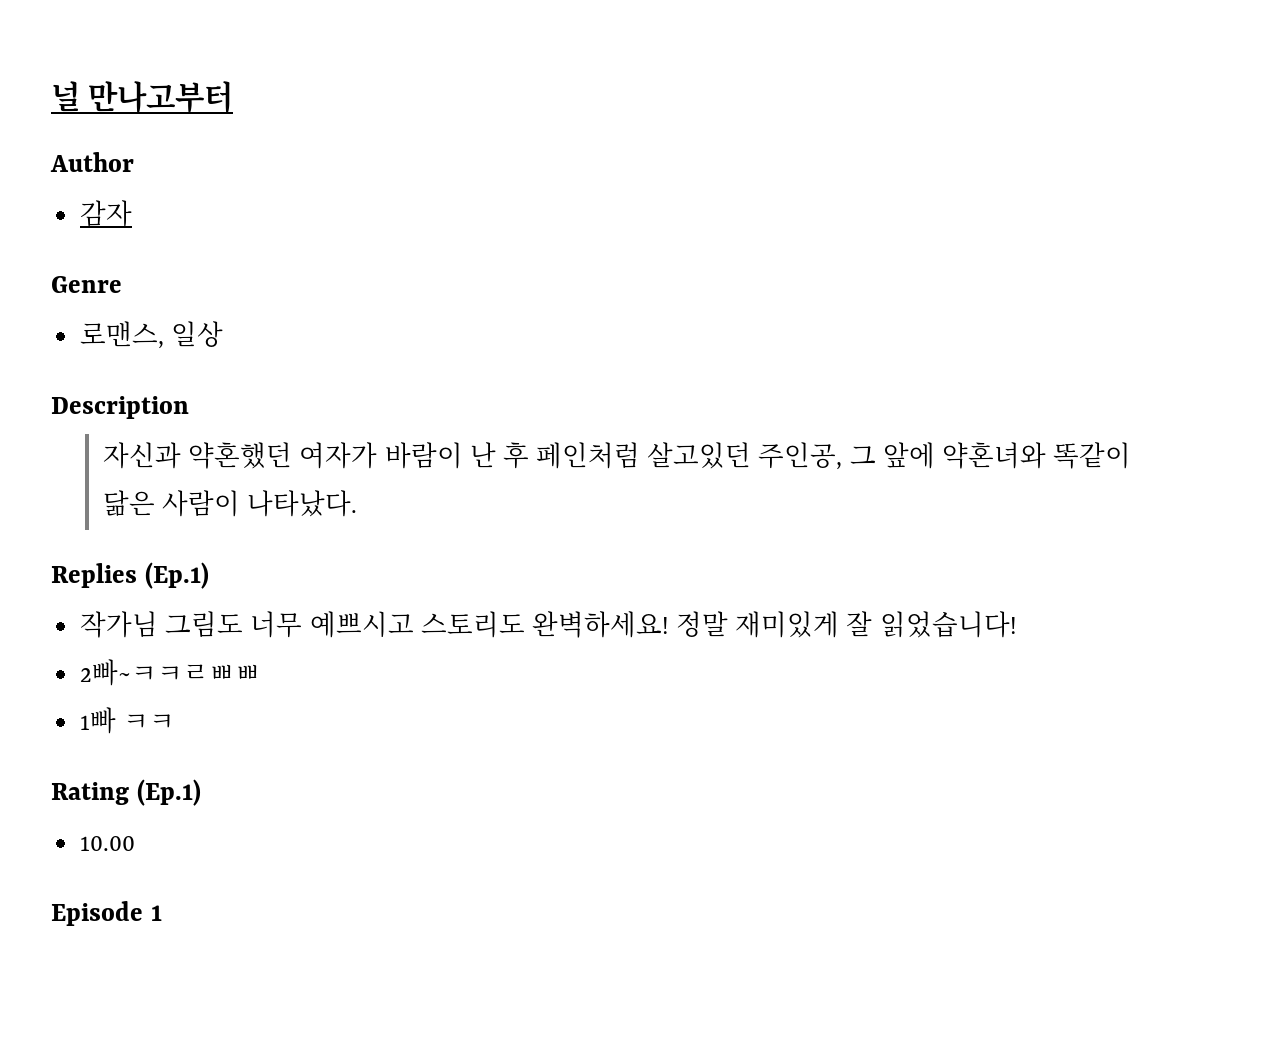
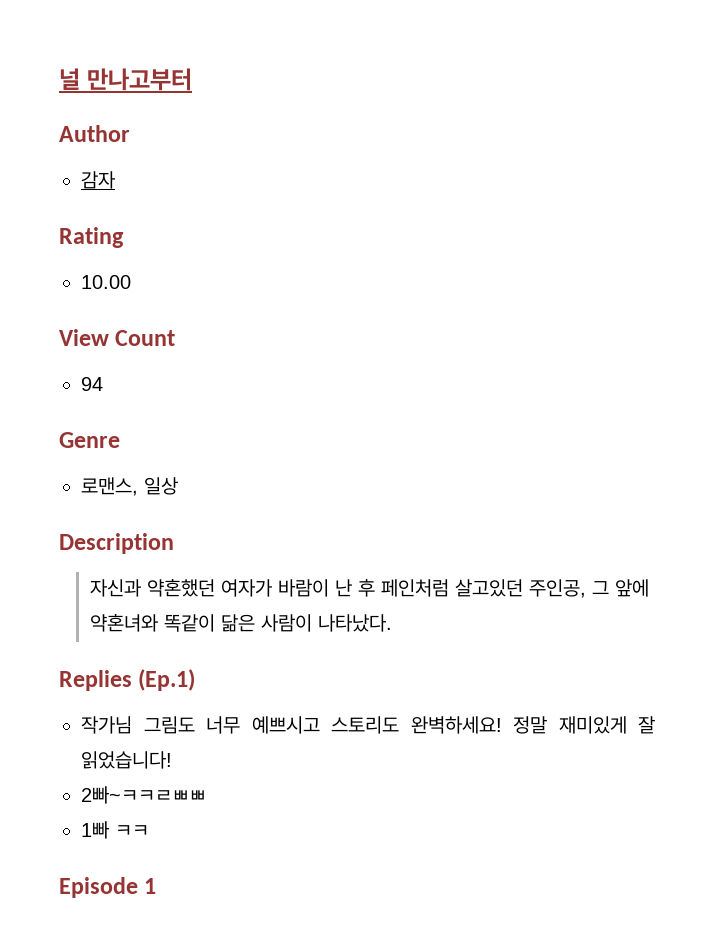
(133, 213) none -> [59,227,124,248] [81,275,131,289] [59,329,176,346] [81,377,103,391] // Rating // 10.00 // View Count // 94
[51,779,201,806] [80,836,136,851] // Rating (Ep.1) // 10.00 -> (149, 831) none

